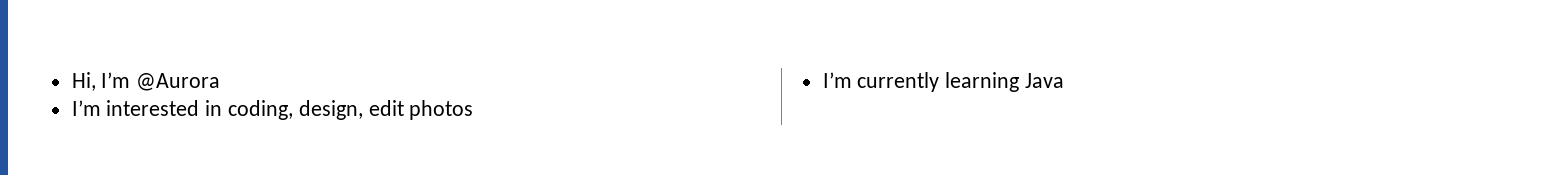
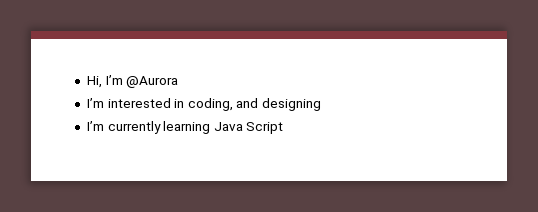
[298,100,474,120] design, edit photos -> [236,98,322,111] and designing
(1065, 80) none -> [246,122,284,134] Script

